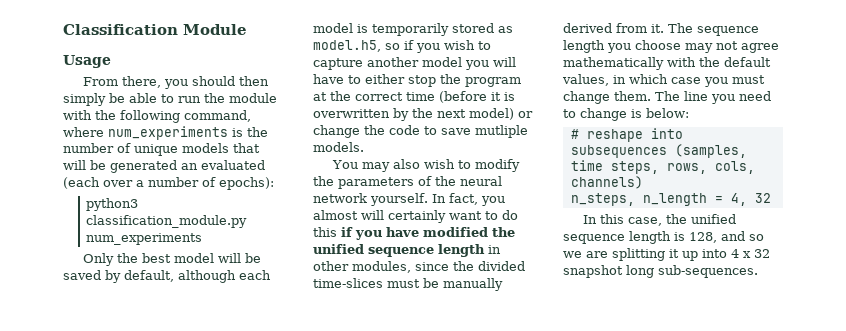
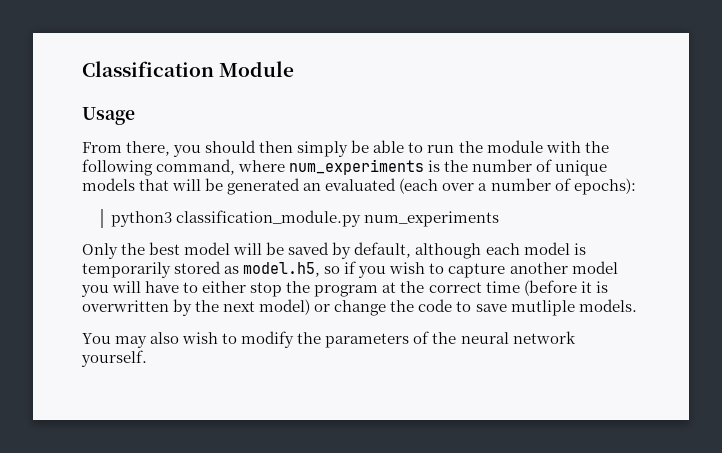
[432,193,505,206] [313,210,518,223] [313,227,515,240] [313,244,501,257] [313,261,525,273] [313,278,503,291] [563,23,759,36] [563,40,779,53] [563,57,771,70] [562,74,765,87] [563,91,771,104] [563,108,689,121] [570,128,683,142] [570,144,747,158] [570,160,755,174] [570,176,643,189] [570,193,771,206] [582,214,736,226] [563,231,764,244] [563,248,770,261] [563,265,758,278] In fact, you almost will certainly want to do this if you have modified the unified sequence length in other modules, since the divided time-slices must be manually derived from it. The sequence length you choose may not agree mathematically with the default values, in which case you must change them. The line you need to change is below: // # reshape into subsequences (samples, time steps, rows, cols, channels) // n_steps, n_length = 4, 32 // In this case, the unified sequence length is 128, and so we are splitting it up into 4 x 32 snapshot long sub-sequences. -> (147, 358) none

